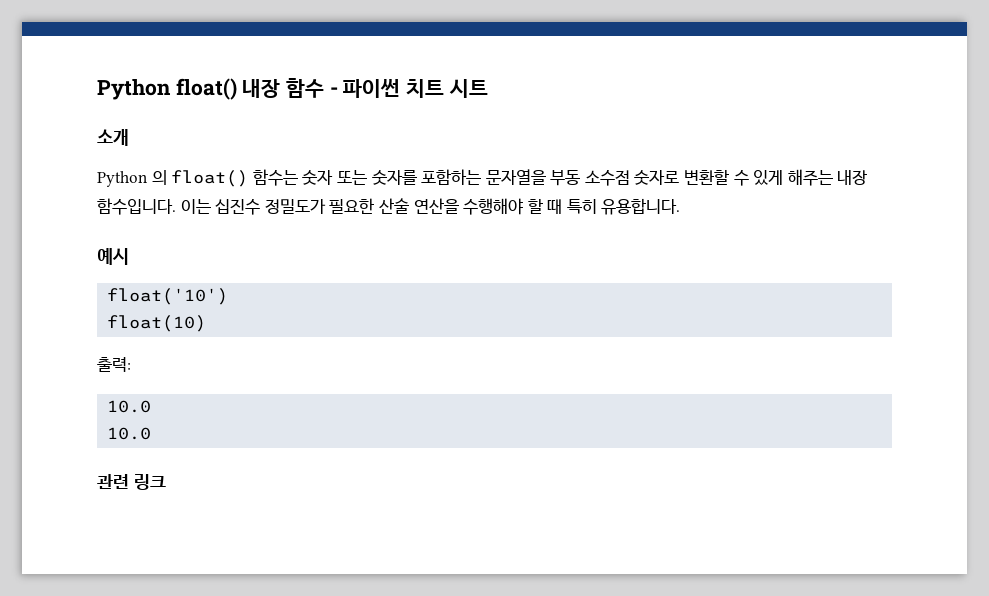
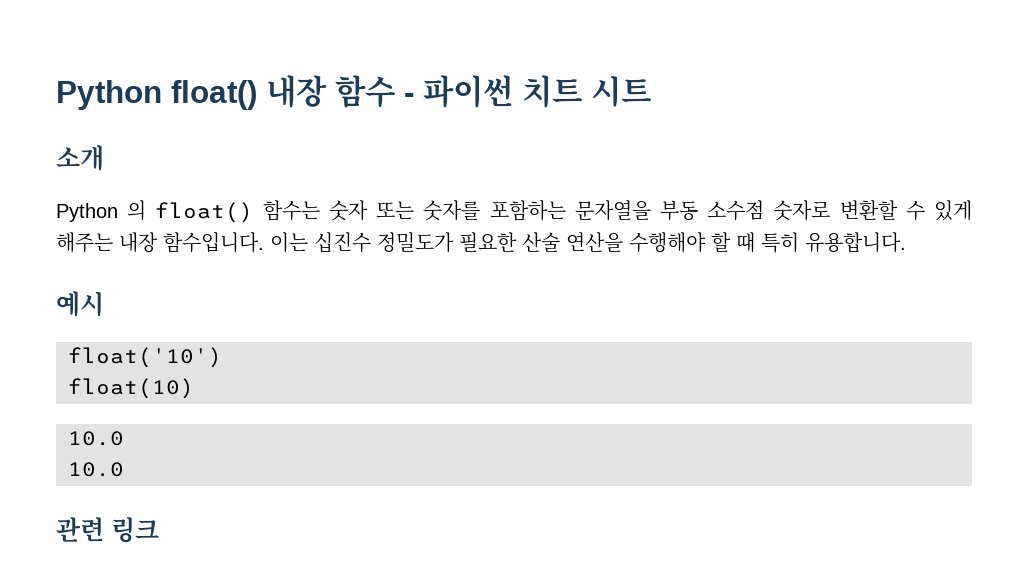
[97,357,131,372] // 출력: -> (194, 388) none

